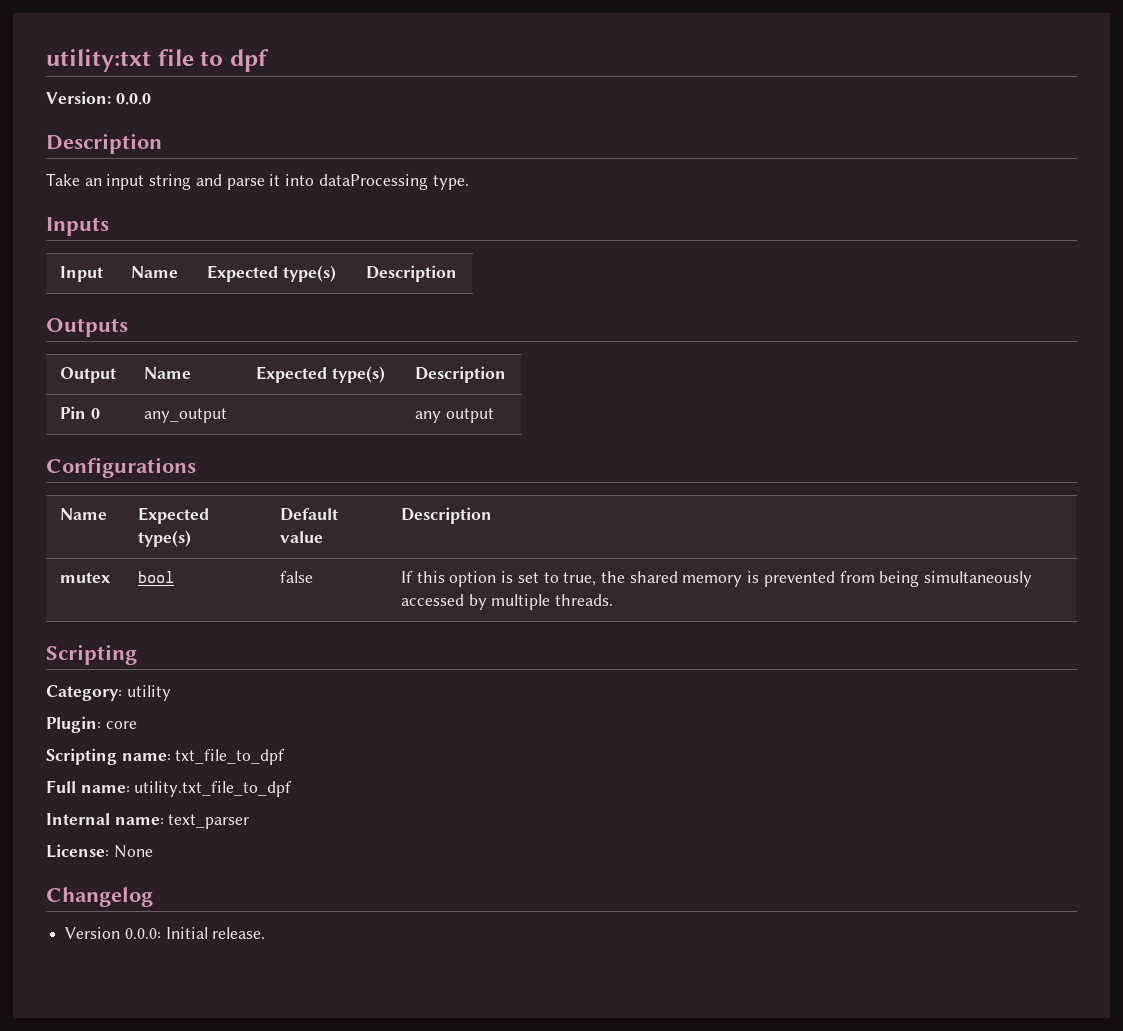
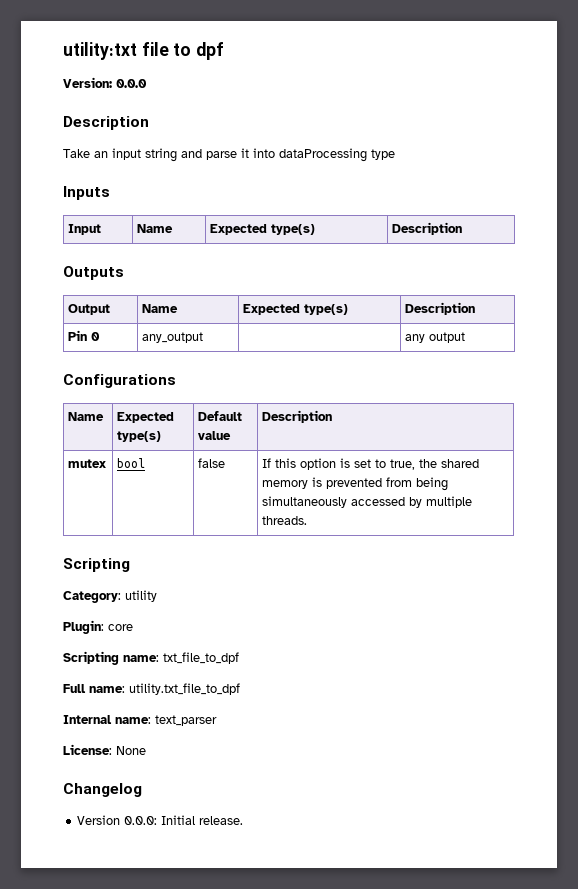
[432,175,469,190] type. -> [371,149,395,160] type

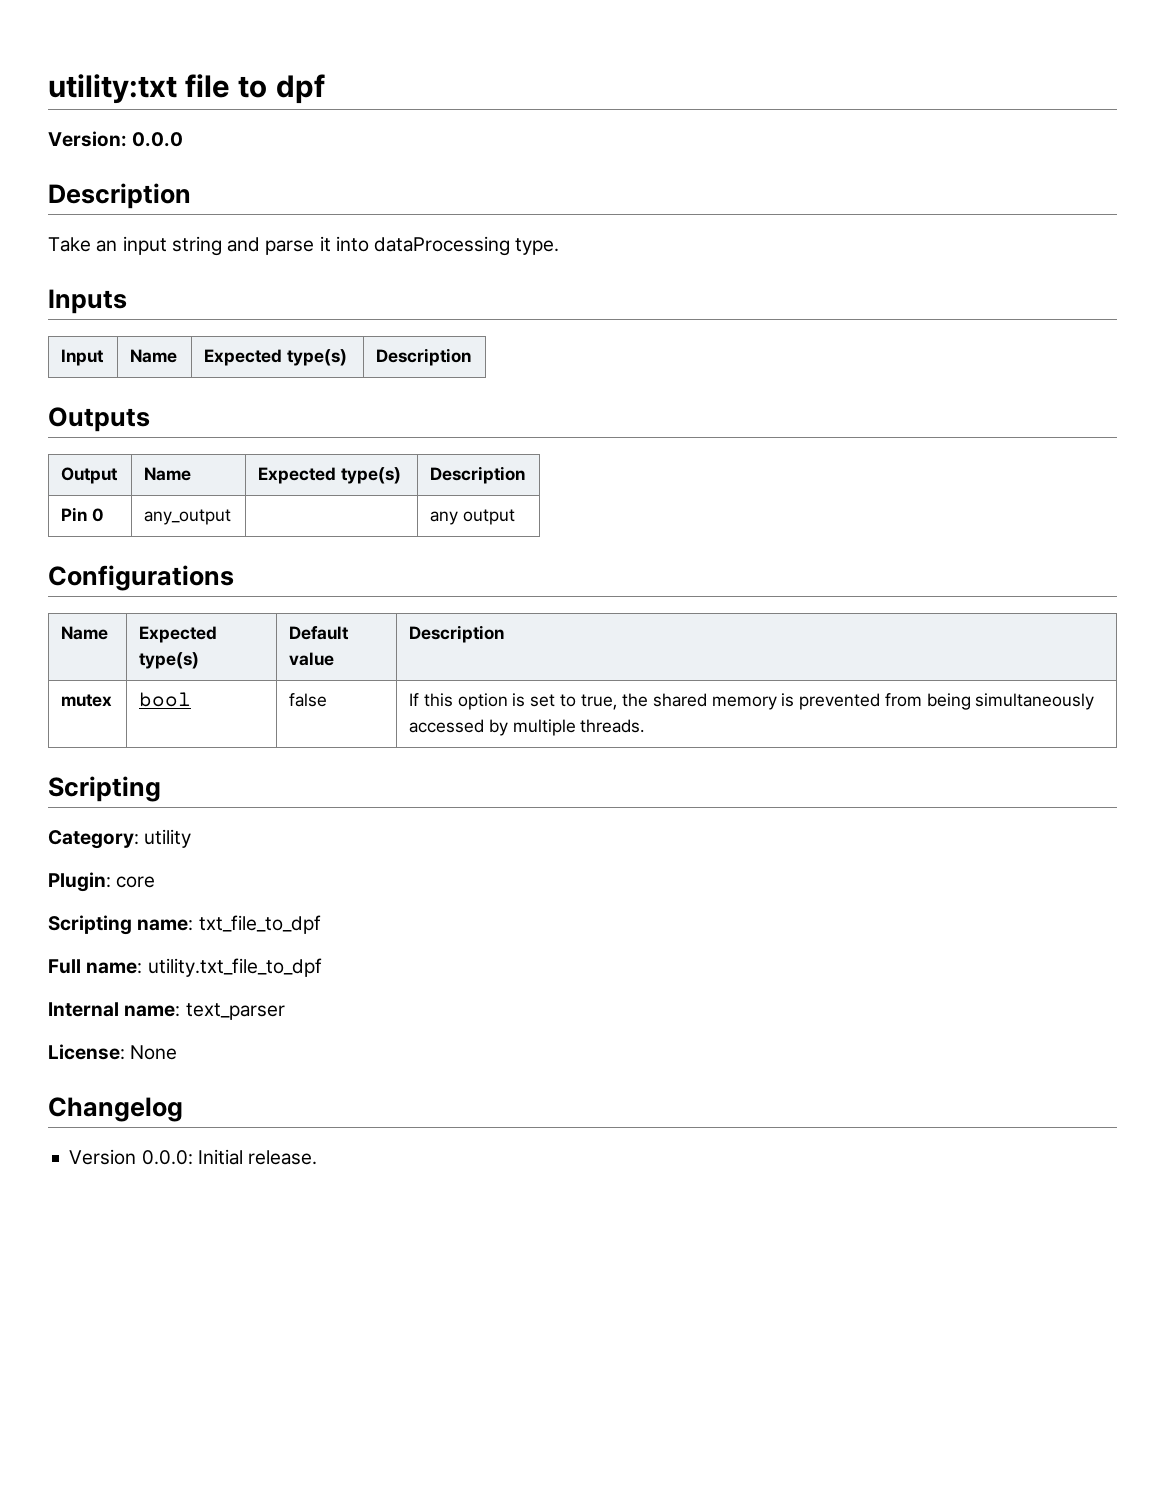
[371,149,395,160] type -> [515,238,560,255] type.

